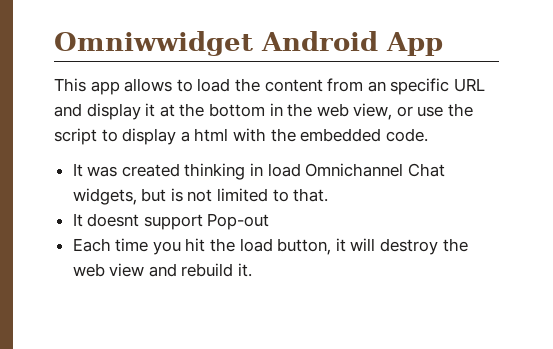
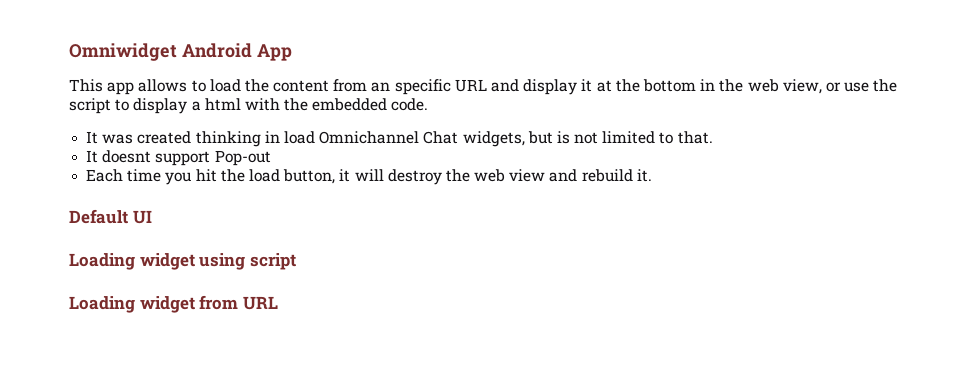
[54,31,253,56] Omniwwidget -> [69,43,177,61] Omniwidget
(253, 270) none -> [69,209,152,224] [69,253,296,270] [69,295,278,313] // Default UI // Loading widget using script // Loading widget from URL

